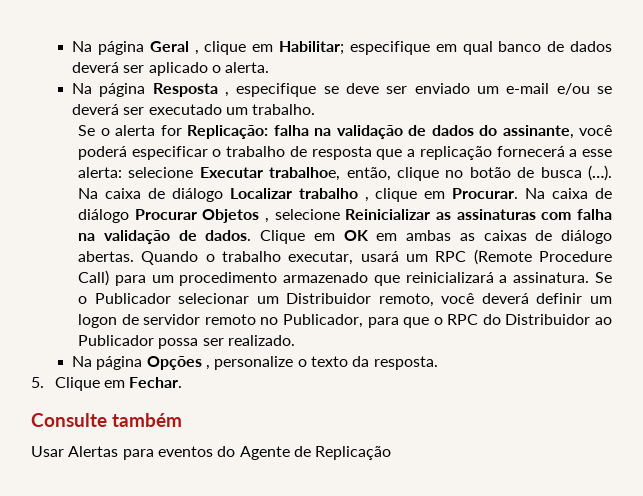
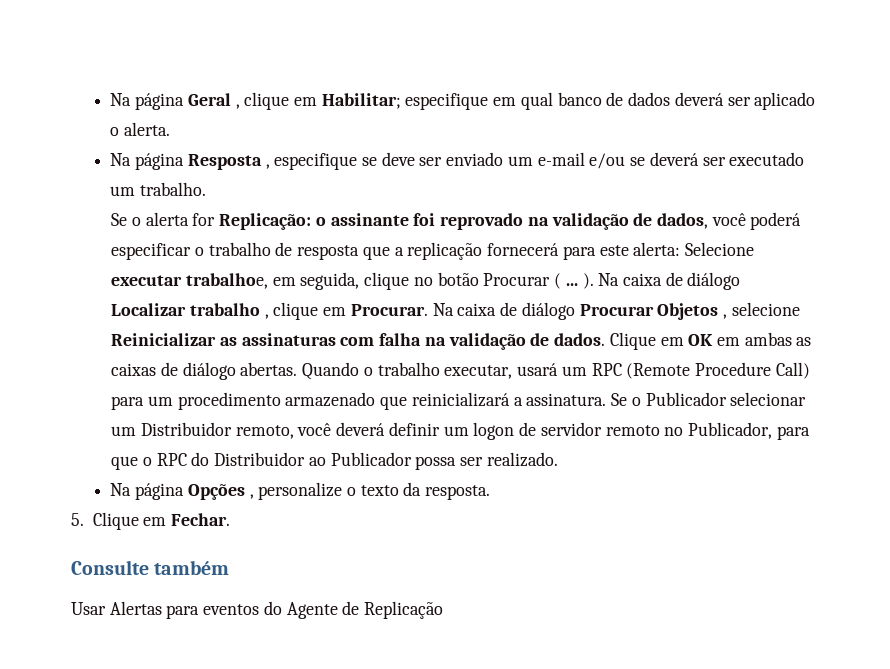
[273,125,574,139] falha na validação de dados do assinante, -> [315,213,708,230] o assinante foi reprovado na validação de dados,
[569,149,612,157] [78,165,613,181] a esse alerta: selecione Executar trabalhoe, então, clique no botão de busca (…). -> [562,242,754,260] [111,272,594,290] para este alerta: Selecione executar trabalhoe, em seguida, clique no botão Procurar ( ... ).

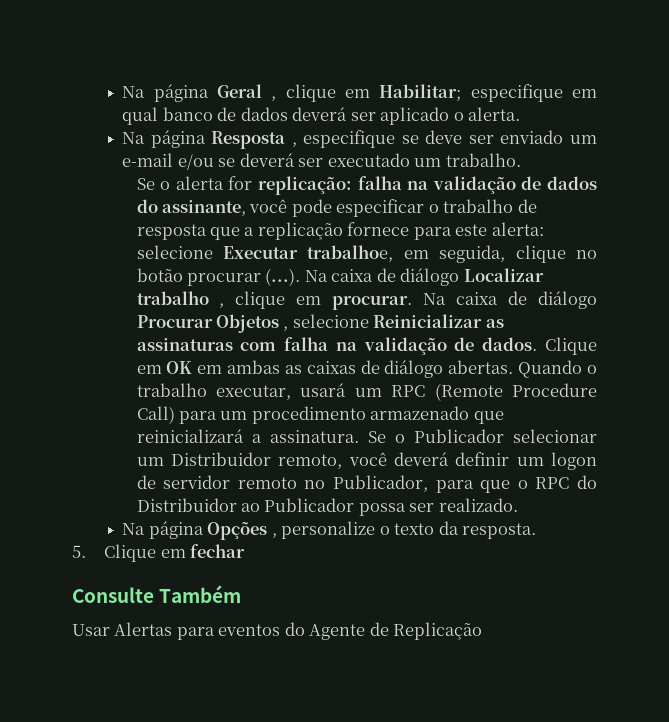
[219,212,802,230] Replicação: o assinante foi reprovado na validação de dados, você poderá -> [257,176,597,195] [136,199,332,217] replicação: falha na validação de dados do assinante, você pode
[487,243,560,256] fornecerá -> [347,222,410,236] fornece
[684,242,754,256] [111,275,183,286] Selecione executar -> [136,245,298,259] selecione Executar
[483,273,594,289] Procurar ( ... ). -> [186,268,301,286] procurar (...).
[350,304,428,316] Procurar. -> [332,295,413,310] procurar.
[171,513,231,526] Fechar. -> [190,544,246,558] fechar
[154,560,230,575] também -> [159,585,242,603] Também

